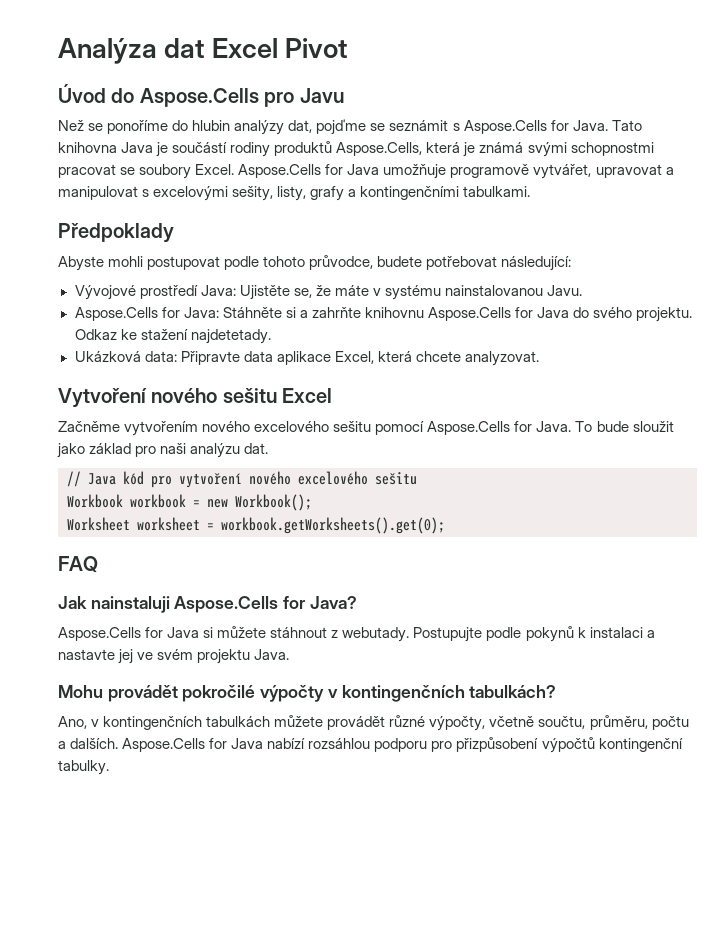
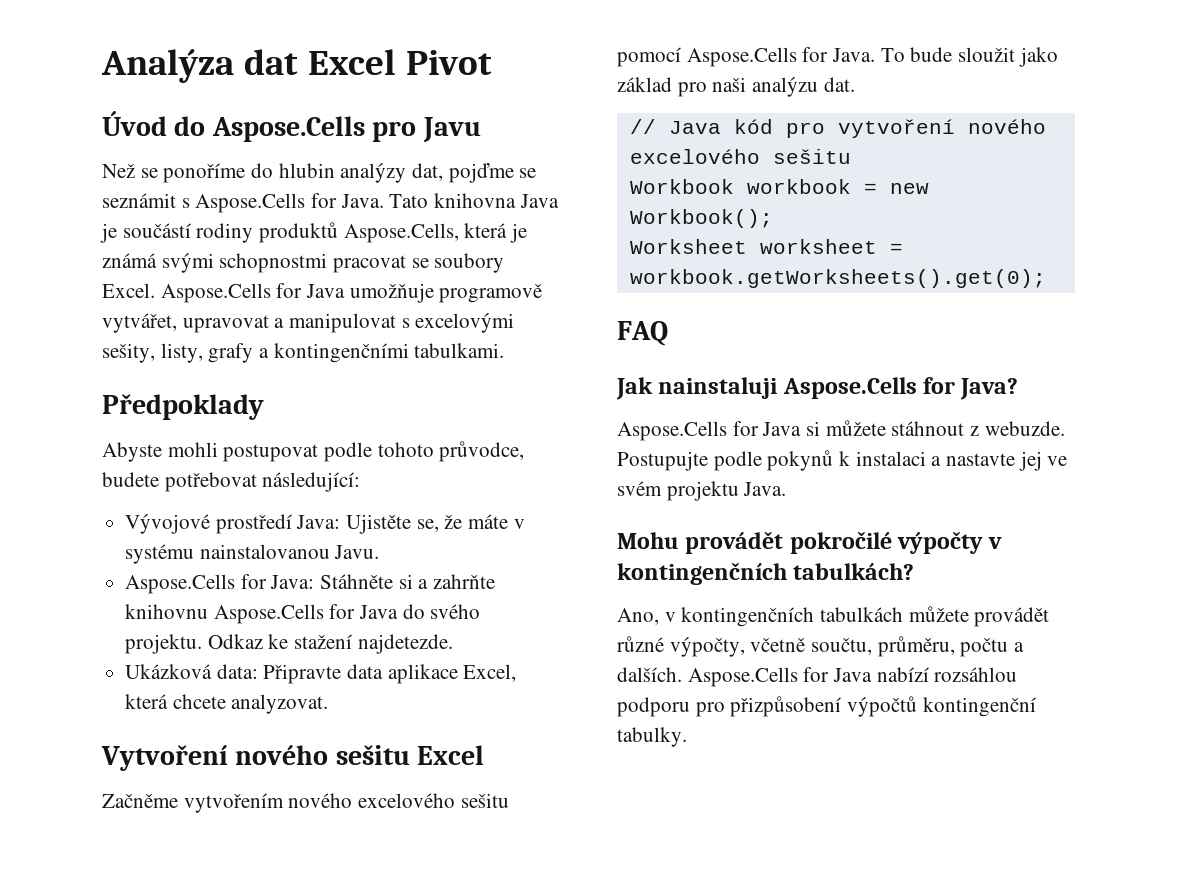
[190,329,271,344] najdetetady. -> [357,634,453,654] najdetezde.
[342,627,410,642] webutady. -> [984,421,1065,436] webuzde.

